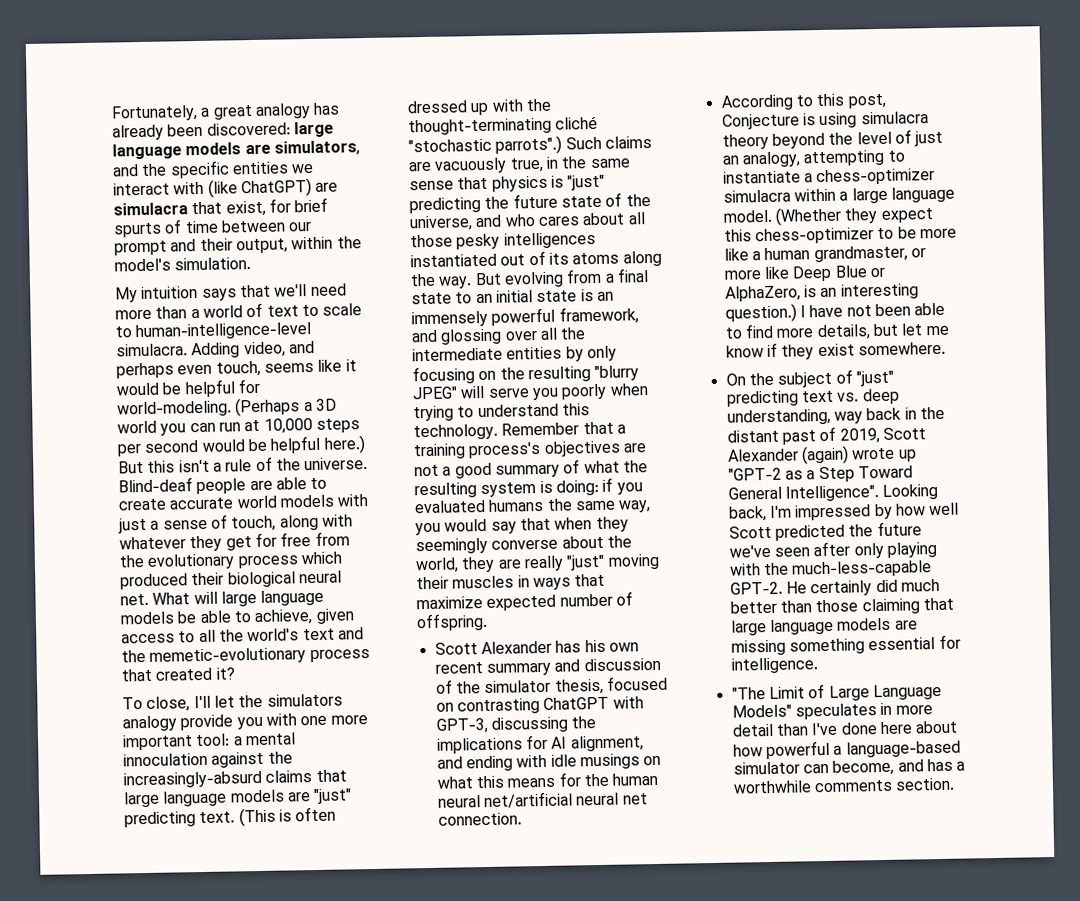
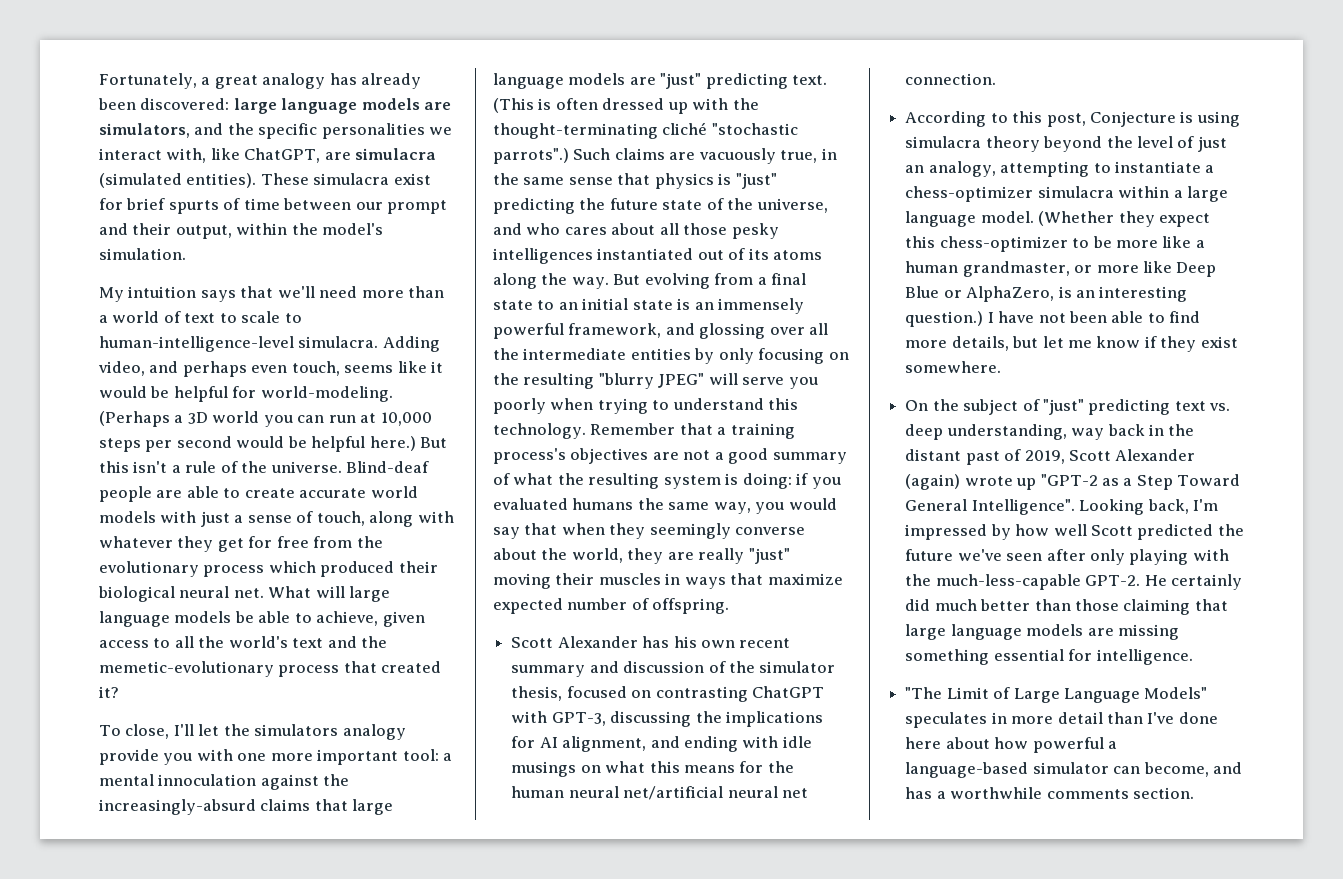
[231,161,289,175] entities -> [321,123,425,139] personalities
[173,177,339,198] [113,200,266,217] with (like ChatGPT) are simulacra that exist, -> [166,148,437,163] [99,173,431,188] with, like ChatGPT, are simulacra (simulated entities). These simulacra exist

